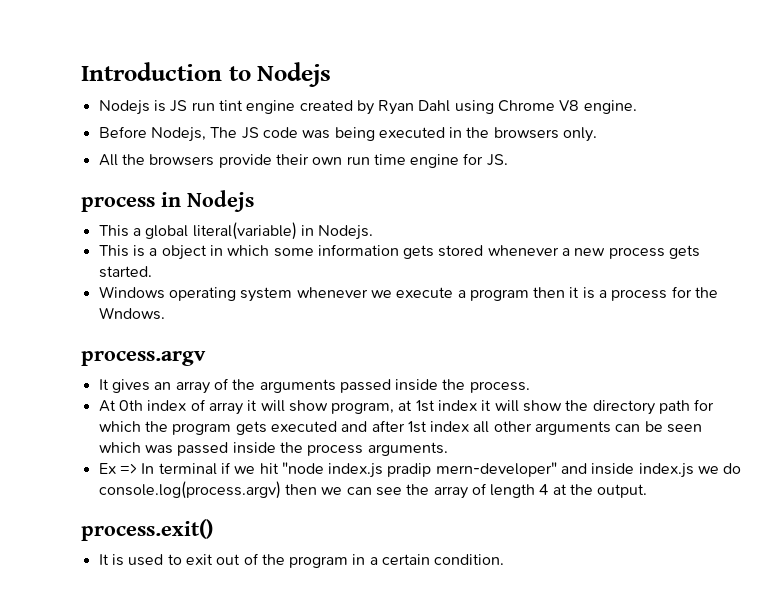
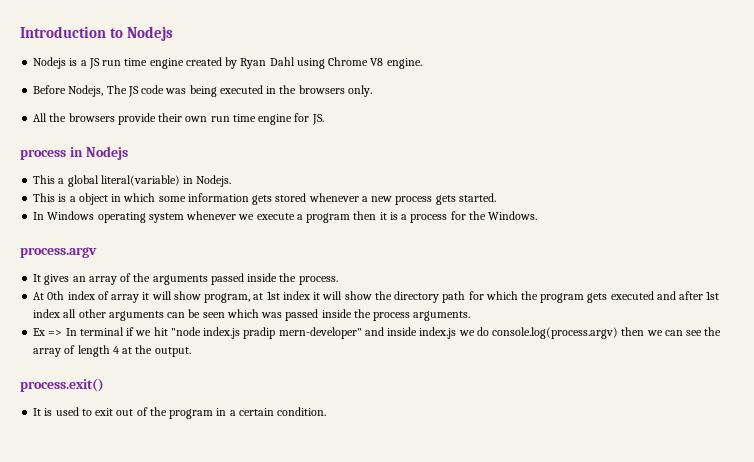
(166, 106) none -> [80,60,87,66] a
[218,100,243,111] tint -> [124,58,148,66] time
(152, 272) none -> [33,212,45,220] In
[98,307,165,320] Wndows. -> [488,211,538,220] Windows.

